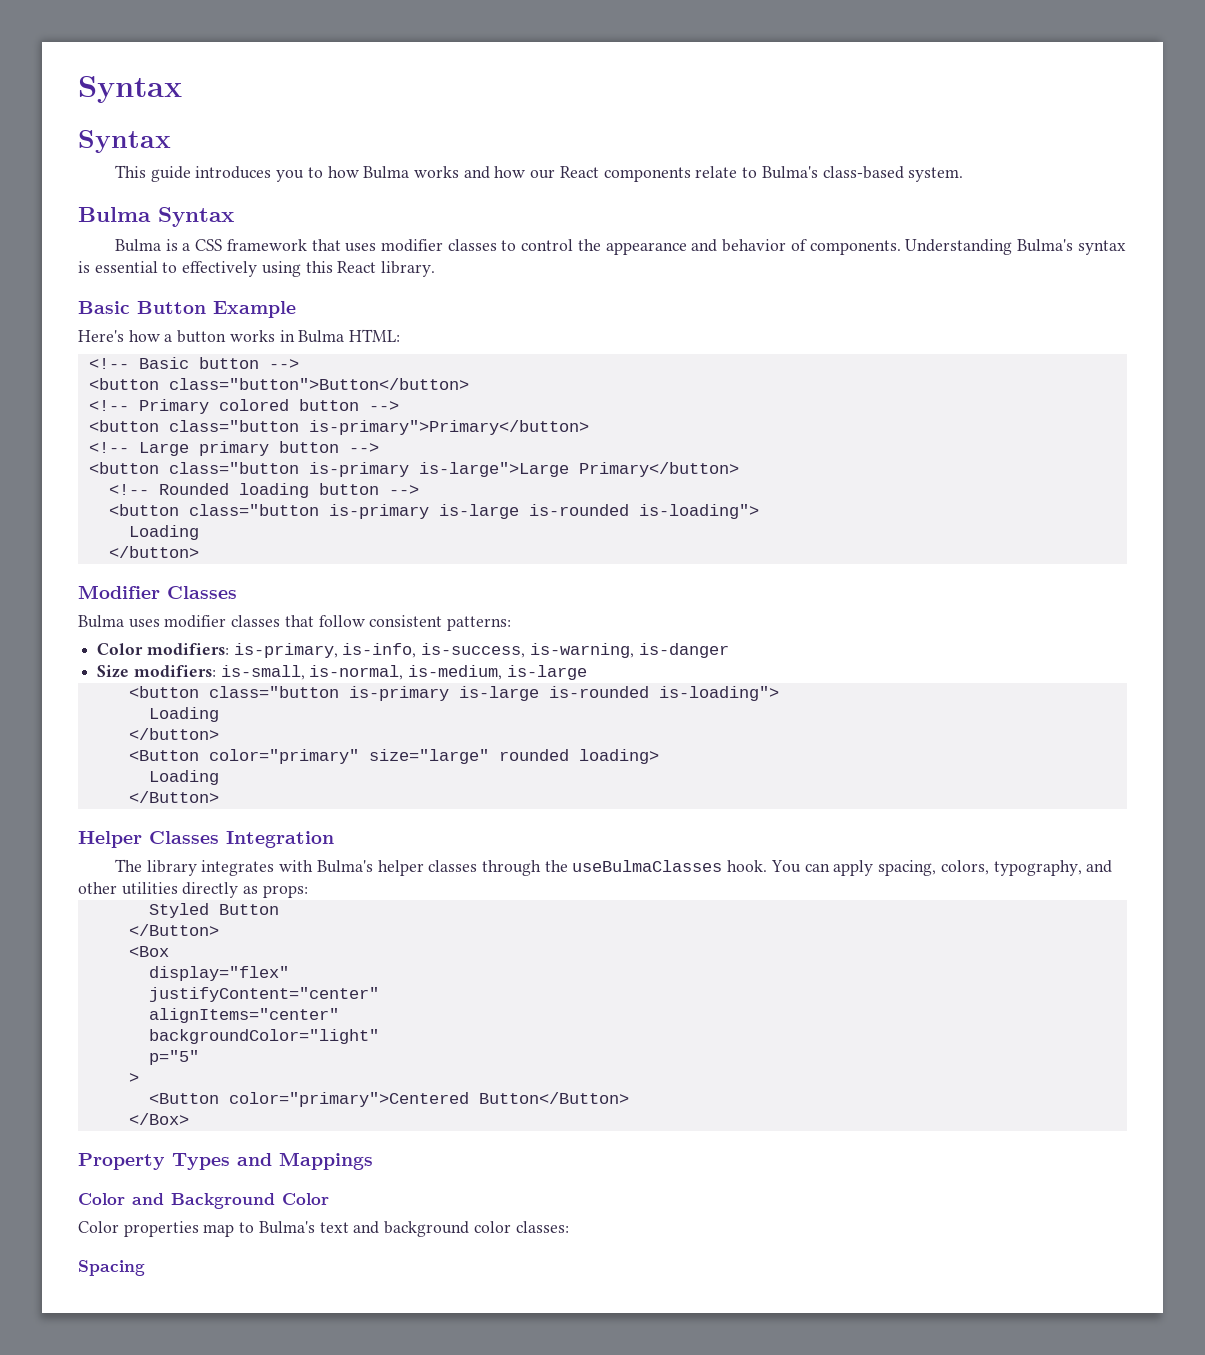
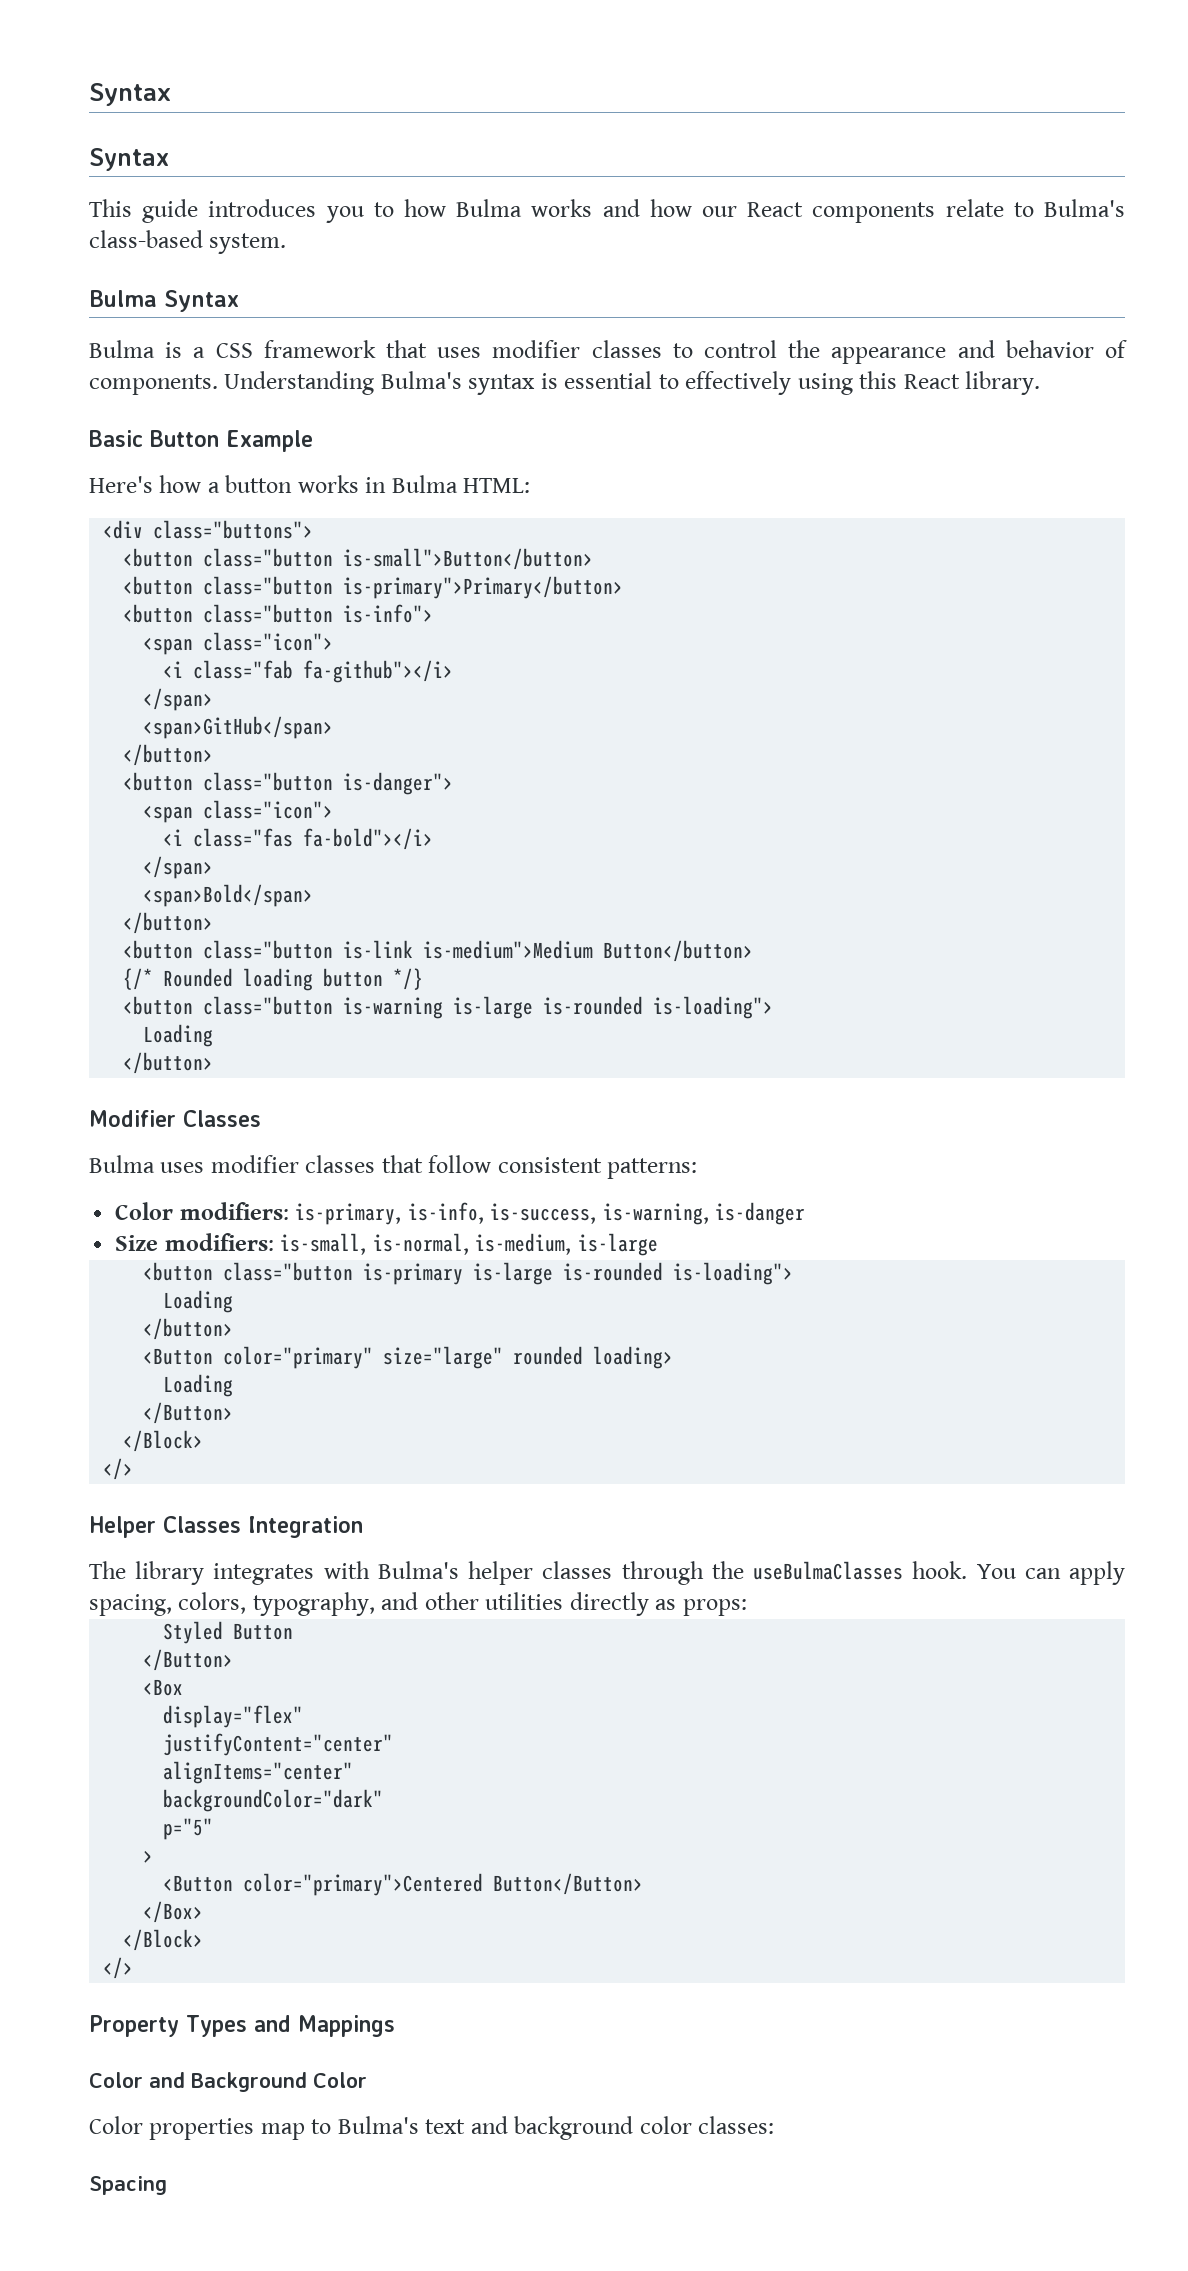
[88,357,299,369] [88,378,469,390] [88,399,399,414] [88,420,589,435] [88,441,379,456] [88,462,739,477] [108,484,149,495] <!-- Basic button --> // <button class="button">Button</button> // <!-- Primary colored button --> // <button class="button is-primary">Primary</button> // <!-- Large primary button --> // <button class="button is-primary is-large">Large Primary</button> // <!-- -> [103,520,314,539] [123,548,594,570] [123,576,624,599] [123,604,434,623] [143,632,334,655] [163,660,454,683] [143,688,214,711] [143,716,334,739] [123,744,214,766] [123,772,454,795] [143,800,334,823] [163,828,434,850] [143,856,214,879] [143,884,314,907] [123,912,214,934] [123,940,754,962] [123,968,154,990] <div class="buttons"> // <button class="button is-small">Button</button> // <button class="button is-primary">Primary</button> // <button class="button is-info"> // <span class="icon"> // <i class="fab fa-github"></i> // </span> // <span>GitHub</span> // </button> // <button class="button is-danger"> // <span class="icon"> // <i class="fas fa-bold"></i> // </span> // <span>Bold</span> // </button> // <button class="button is-link is-medium">Medium Button</button> // {/*
[388,485,419,495] [108,504,429,519] --> // <button class="button is-primary -> [393,968,424,990] [123,996,444,1019] */} // <button class="button is-warning
(219, 797) none -> [123,1430,204,1452] [103,1458,134,1480] // </Block> // </>
[148,1029,379,1044] backgroundColor="light" -> [163,1789,384,1812] backgroundColor="dark"
(189, 1119) none -> [123,1929,204,1951] [103,1957,134,1979] // </Block> // </>

